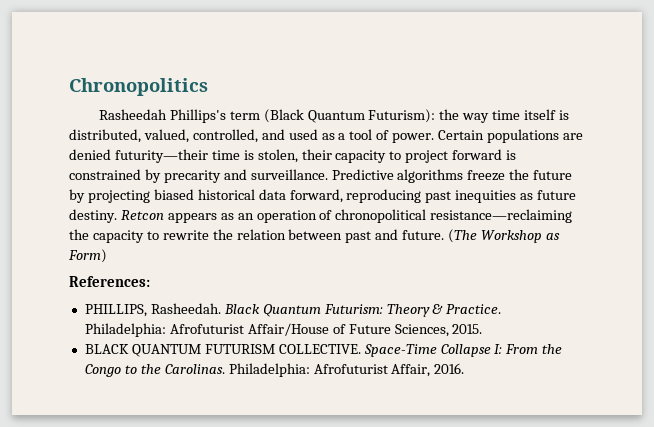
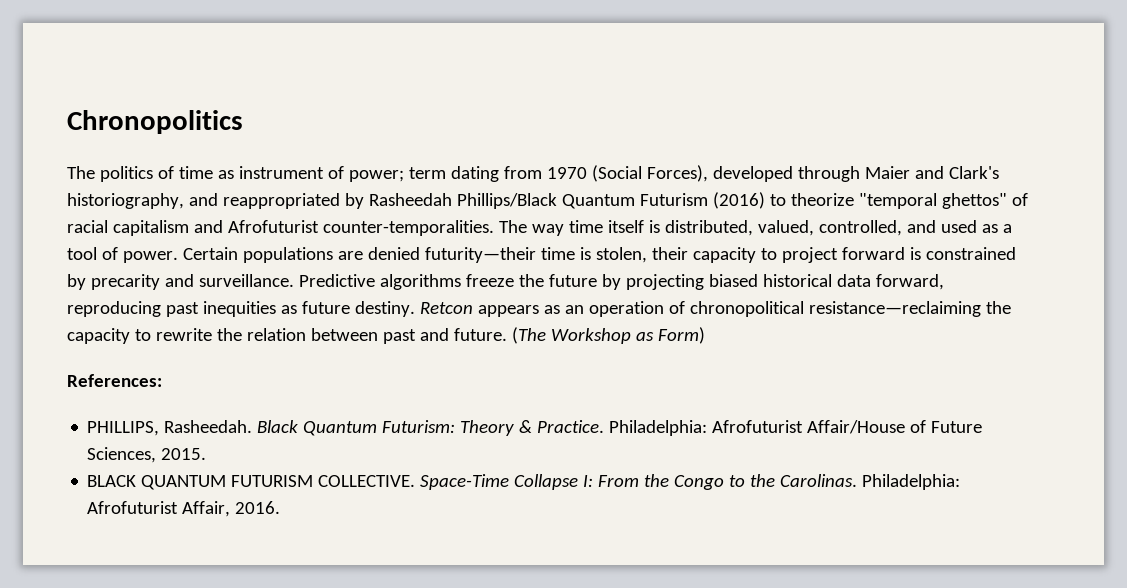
[98,109,460,123] Rasheedah Phillips's term (Black Quantum Futurism): the -> [67,165,999,182] [67,192,1028,209] [67,220,527,236] The politics of time as instrument of power; term dating from 1970 (Social Forces), developed through Maier and Clark's historiography, and reappropriated by Rasheedah Phillips/Black Quantum Futurism (2016) to theorize "temporal ghettos" of racial capitalism and Afrofuturist counter-temporalities. The

